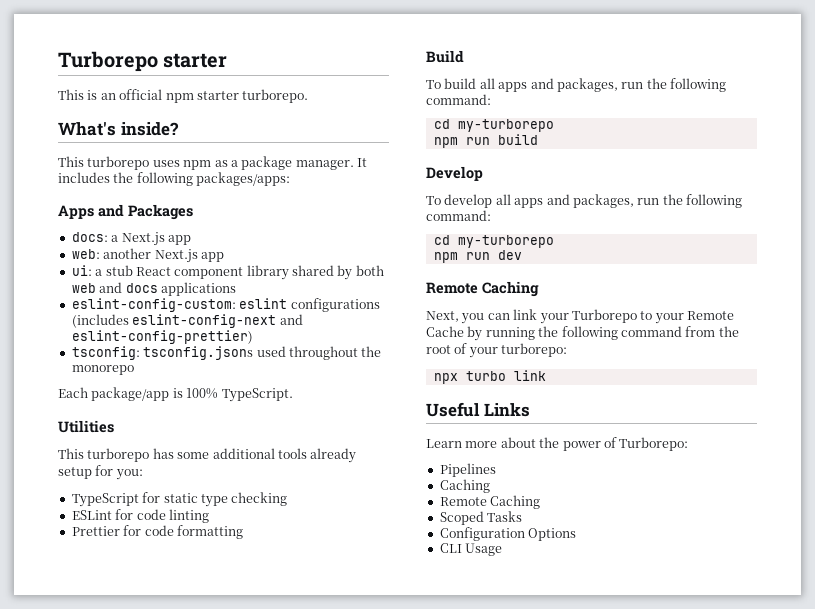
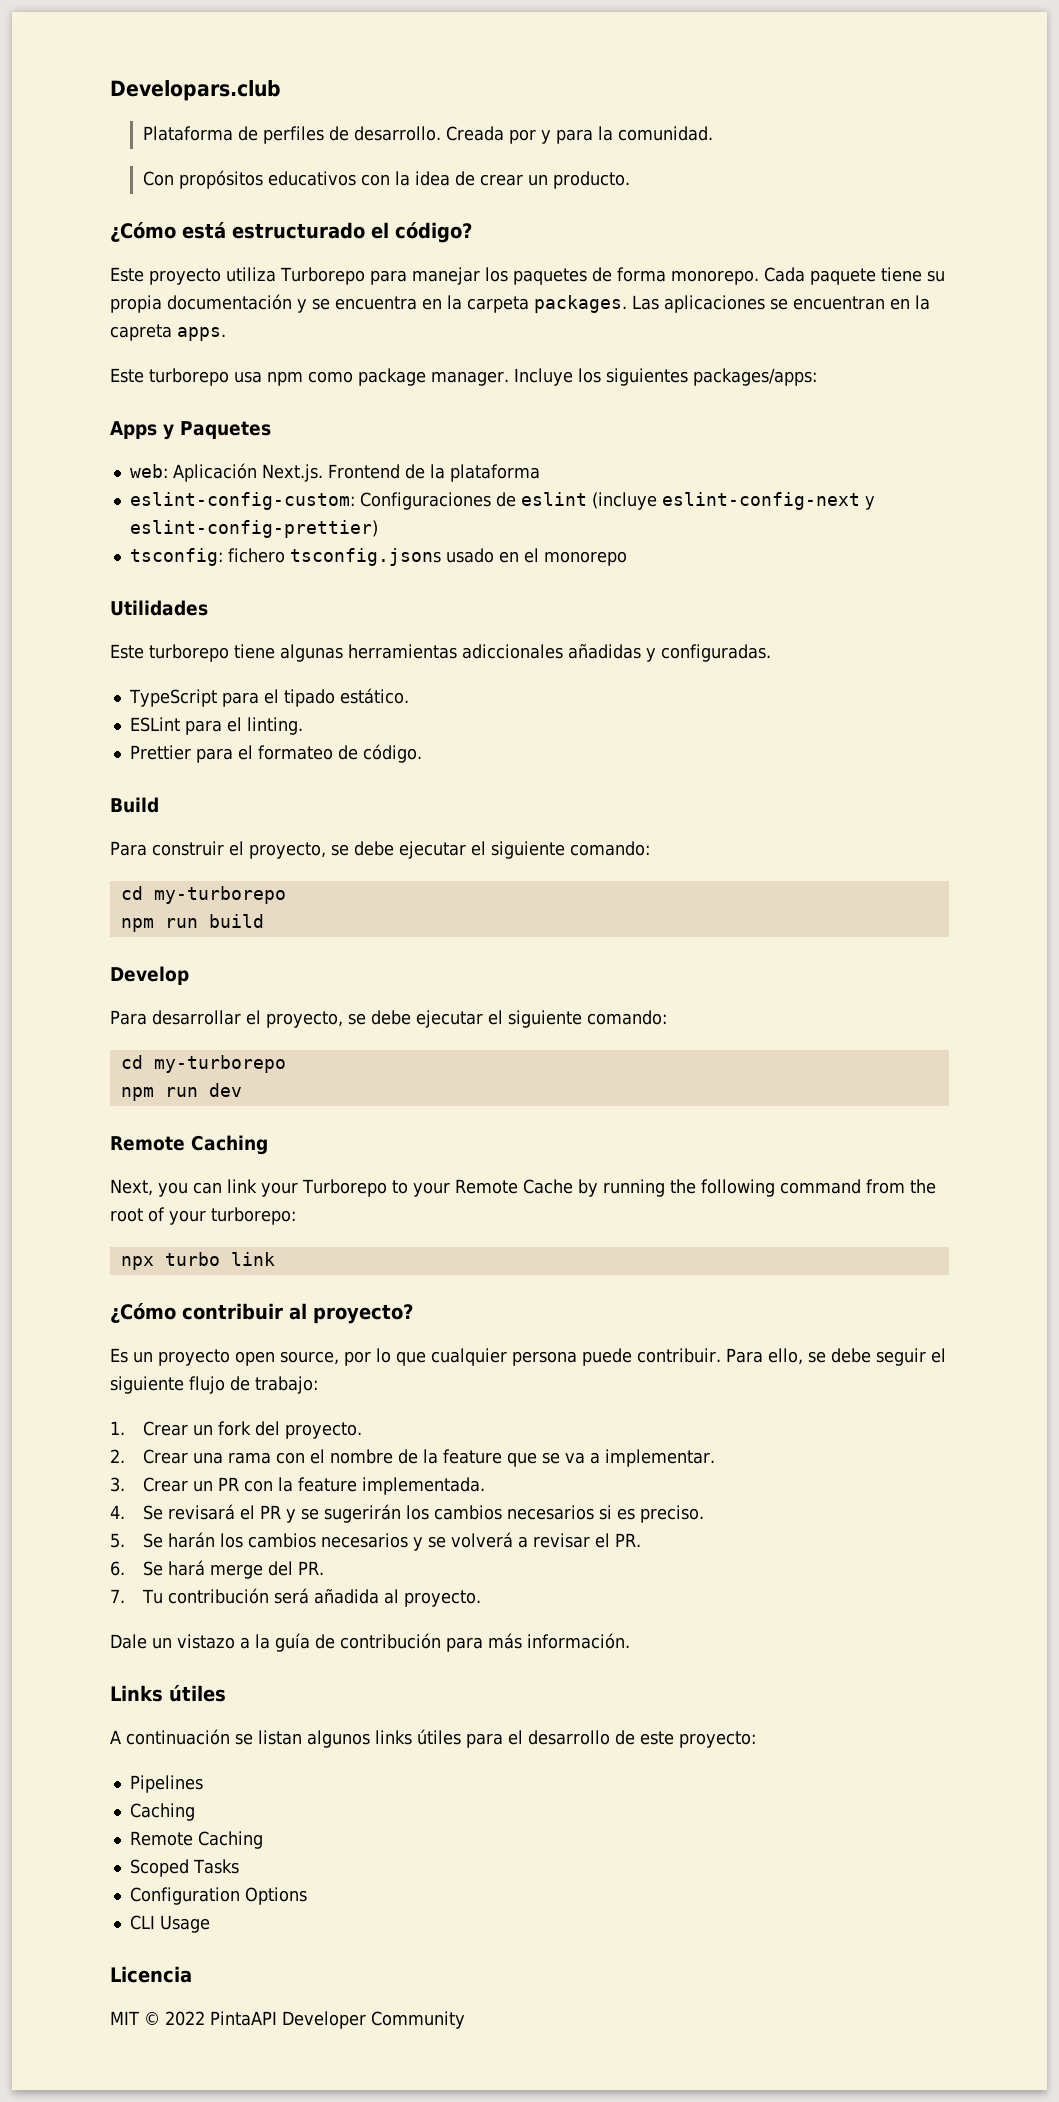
[58,51,228,72] [58,89,309,103] [58,122,179,136] [58,156,367,170] [58,172,291,186] [58,204,193,220] [71,232,191,246] [71,248,224,263] [71,265,384,280] [71,282,236,296] [71,298,380,312] [71,314,303,328] [71,330,253,344] [71,346,382,360] [71,365,134,375] [58,387,293,402] [58,420,114,433] [58,448,357,463] [58,465,143,480] [71,492,288,507] [71,509,209,523] [71,525,243,539] [426,50,464,63] [426,78,726,92] [426,94,491,105] Turborepo starter // This is an official npm starter turborepo. // What's inside? // This turborepo uses npm as a package manager. It includes the following packages/apps: // Apps and Packages // docs: a Next.js app // web: another Next.js app // ui: a stub React component library shared by both web and docs applications // eslint-config-custom: eslint configurations (includes eslint-config-next and eslint-config-prettier) // tsconfig: tsconfig.jsons used throughout the monorepo // Each package/app is 100% TypeScript. // Utilities // This turborepo has some additional tools already setup for you: // TypeScript for static type checking // ESLint for code linting // Prettier for code formatting // Build // To build all apps and packages, run the following command: -> [110,80,281,101] [142,126,713,144] [142,170,630,189] [110,222,472,243] [110,267,945,285] [110,294,930,313] [110,324,226,341] [110,368,817,386] [110,421,271,440] [129,463,540,482] [129,492,875,510] [129,520,378,538] [129,548,627,566] [110,600,208,616] [110,644,771,662] [128,688,409,707] [129,717,303,735] [129,744,422,763] [110,797,159,813] [110,841,650,859] Developars.club // Plataforma de perfiles de desarrollo. Creada por y para la comunidad. // Con propósitos educativos con la idea de crear un producto. // ¿Cómo está estructurado el código? // Este proyecto utiliza Turborepo para manejar los paquetes de forma monorepo. Cada paquete tiene su propia documentación y se encuentra en la carpeta packages. Las aplicaciones se encuentran en la capreta apps. // Este turborepo usa npm como package manager. Incluye los siguientes packages/apps: // Apps y Paquetes // web: Aplicación Next.js. Frontend de la plataforma // eslint-config-custom: Configuraciones de eslint (incluye eslint-config-next y eslint-config-prettier) // tsconfig: fichero tsconfig.jsons usado en el monorepo // Utilidades // Este turborepo tiene algunas herramientas adiccionales añadidas y configuradas. // TypeScript para el tipado estático. // ESLint para el linting. // Prettier para el formateo de código. // Build // Para construir el proyecto, se debe ejecutar el siguiente comando:
[426,194,742,208] [426,210,491,221] To develop all apps and packages, run the following command: -> [110,1010,667,1028] Para desarrollar el proyecto, se debe ejecutar el siguiente comando:
[426,402,530,417] [426,437,689,451] Useful Links // Learn more about the power of Turborepo: -> [110,1303,413,1324] [110,1348,946,1366] [110,1376,318,1394] [110,1421,362,1439] [110,1449,715,1467] [110,1477,485,1495] [110,1504,704,1523] [110,1532,641,1551] [110,1560,324,1579] [110,1588,481,1607] [110,1633,630,1652] [110,1685,226,1702] [110,1729,756,1748] ¿Cómo contribuir al proyecto? // Es un proyecto open source, por lo que cualquier persona puede contribuir. Para ello, se debe seguir el siguiente flujo de trabajo: // 1. Crear un fork del proyecto. // 2. Crear una rama con el nombre de la feature que se va a implementar. // 3. Crear un PR con la feature implementada. // 4. Se revisará el PR y se sugerirán los cambios necesarios si es preciso. // 5. Se harán los cambios necesarios y se volverá a revisar el PR. // 6. Se hará merge del PR. // 7. Tu contribución será añadida al proyecto. // Dale un vistazo a la guía de contribución para más información. // Links útiles // A continuación se listan algunos links útiles para el desarrollo de este proyecto:
(503, 549) none -> [110,1966,192,1983] [110,2011,465,2029] // Licencia // MIT © 2022 PintaAPI Developer Community

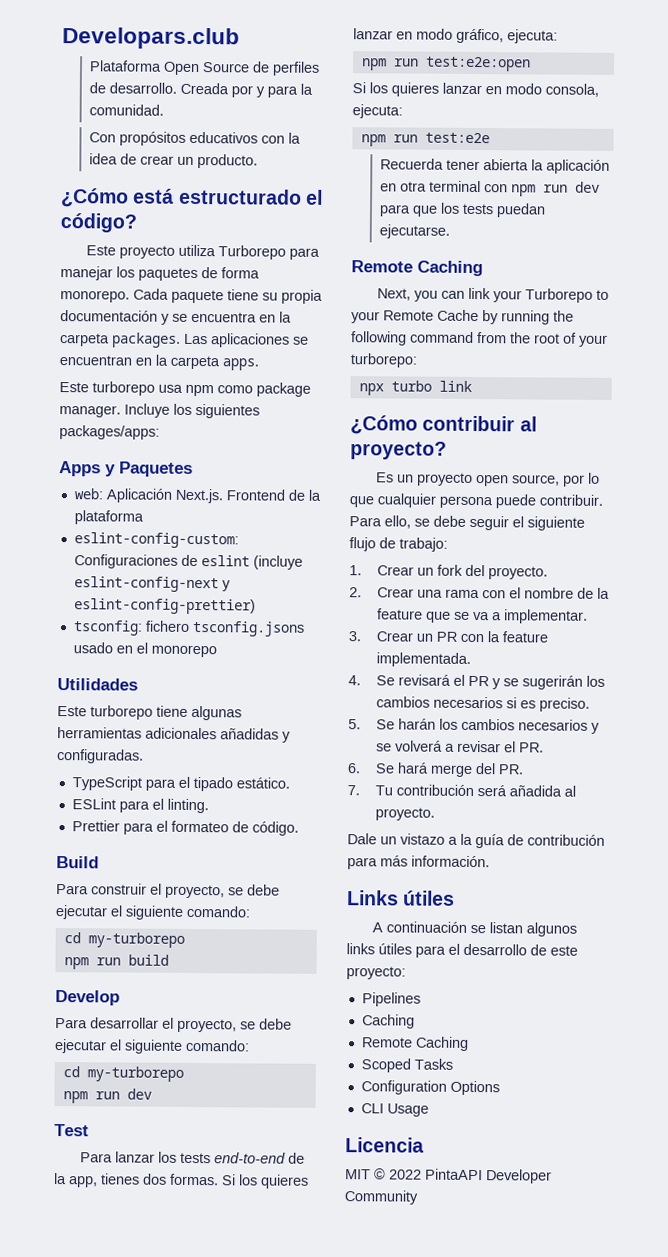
(233, 133) none -> [162,61,250,76] Open Source
[110,324,172,341] capreta -> [170,355,220,370] carpeta
[462,644,563,659] adiccionales -> [145,727,217,740] adicionales
(242, 1090) none -> [54,1124,89,1137] [80,1151,306,1164] [54,1173,309,1189] [353,28,558,44] [360,56,531,72] [352,82,599,97] [352,104,403,119] [360,132,490,147] [379,158,610,174] [379,180,600,197] [378,202,546,218] [378,224,450,239] // Test // Para lanzar los tests end-to-end de la app, tienes dos formas. Si los quieres lanzar en modo gráfico, ejecuta: // npm run test:e2e:open // Si los quieres lanzar en modo consola, ejecuta: // npm run test:e2e // Recuerda tener abierta la aplicación en otra terminal con npm run dev para que los tests puedan ejecutarse.

